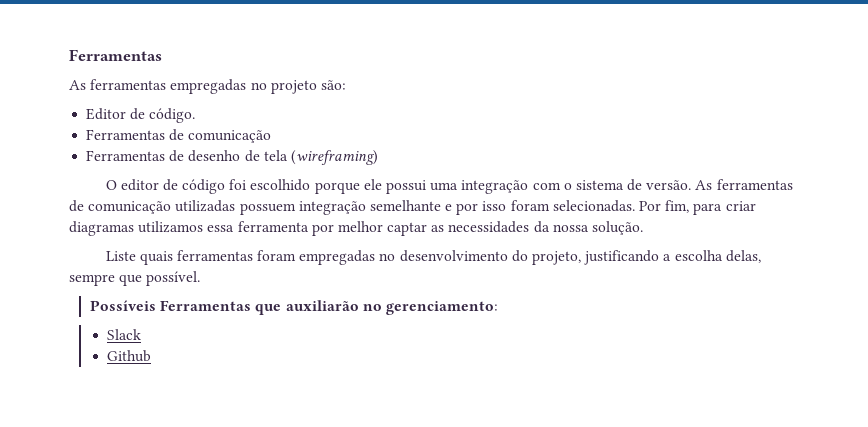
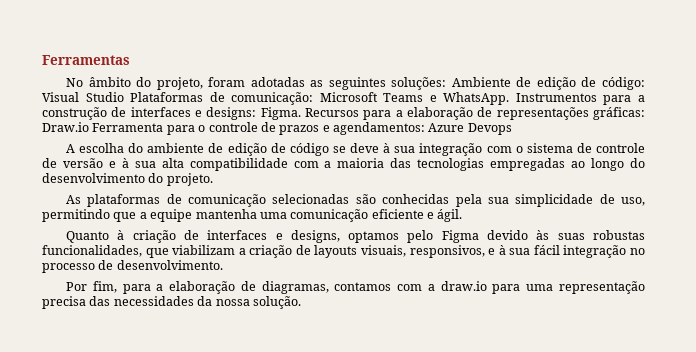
[69,79,346,94] [86,108,196,123] [86,129,272,143] [86,150,378,165] [105,179,459,194] As ferramentas empregadas no projeto são: // Editor de código. // Ferramentas de comunicação // Ferramentas de desenho de tela (wireframing) // O editor de código foi escolhido porque ele possui uma -> [65,77,645,90] [42,92,645,105] [42,107,645,120] [42,122,512,135] [65,143,416,156] No âmbito do projeto, foram adotadas as seguintes soluções: Ambiente de edição de código: Visual Studio Plataformas de comunicação: Microsoft Teams e WhatsApp. Instrumentos para a construção de interfaces e designs: Figma. Recursos para a elaboração de representações gráficas: Draw.io Ferramenta para o controle de prazos e agendamentos: Azure Devops // A escolha do ambiente de edição de código se deve à sua
[646,179,793,190] [69,200,756,215] [69,221,644,236] [105,250,761,265] [69,271,201,286] [89,300,498,315] [107,329,142,340] [107,350,152,362] versão. As ferramentas de comunicação utilizadas possuem integração semelhante e por isso foram selecionadas. Por fim, para criar diagramas utilizamos essa ferramenta por melhor captar as necessidades da nossa solução. // Liste quais ferramentas foram empregadas no desenvolvimento do projeto, justificando a escolha delas, sempre que possível. // Possíveis Ferramentas que auxiliarão no gerenciamento: // Slack // Github -> [596,143,646,153] [42,158,645,171] [42,173,213,186] [65,194,645,207] [42,209,463,222] [65,230,645,243] [42,245,645,258] [42,260,223,273] [65,281,645,294] [42,296,301,309] controle de versão e à sua alta compatibilidade com a maioria das tecnologias empregadas ao longo do desenvolvimento do projeto. // As plataformas de comunicação selecionadas são conhecidas pela sua simplicidade de uso, permitindo que a equipe mantenha uma comunicação eficiente e ágil. // Quanto à criação de interfaces e designs, optamos pelo Figma devido às suas robustas funcionalidades, que viabilizam a criação de layouts visuais, responsivos, e à sua fácil integração no processo de desenvolvimento. // Por fim, para a elaboração de diagramas, contamos com a draw.io para uma representação precisa das necessidades da nossa solução.

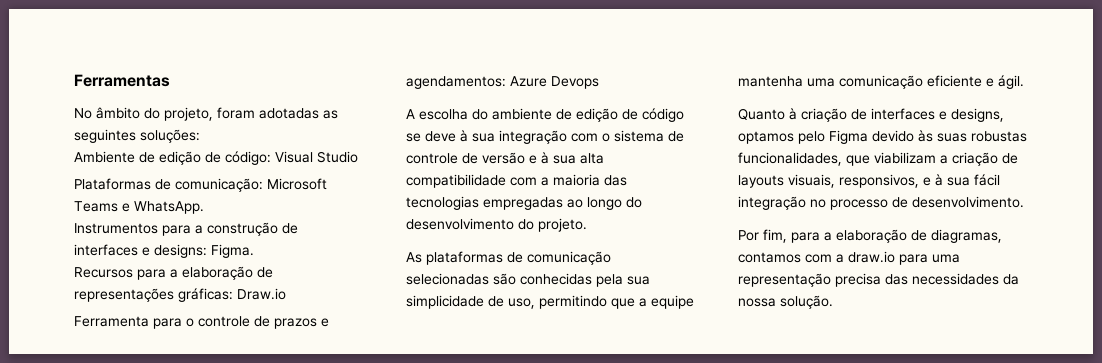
(447, 83) none -> (200, 136) //
(124, 97) none -> (358, 157) //
(510, 98) none -> (204, 207) //
(301, 113) none -> (254, 251) //
(89, 127) none -> (286, 294) //

